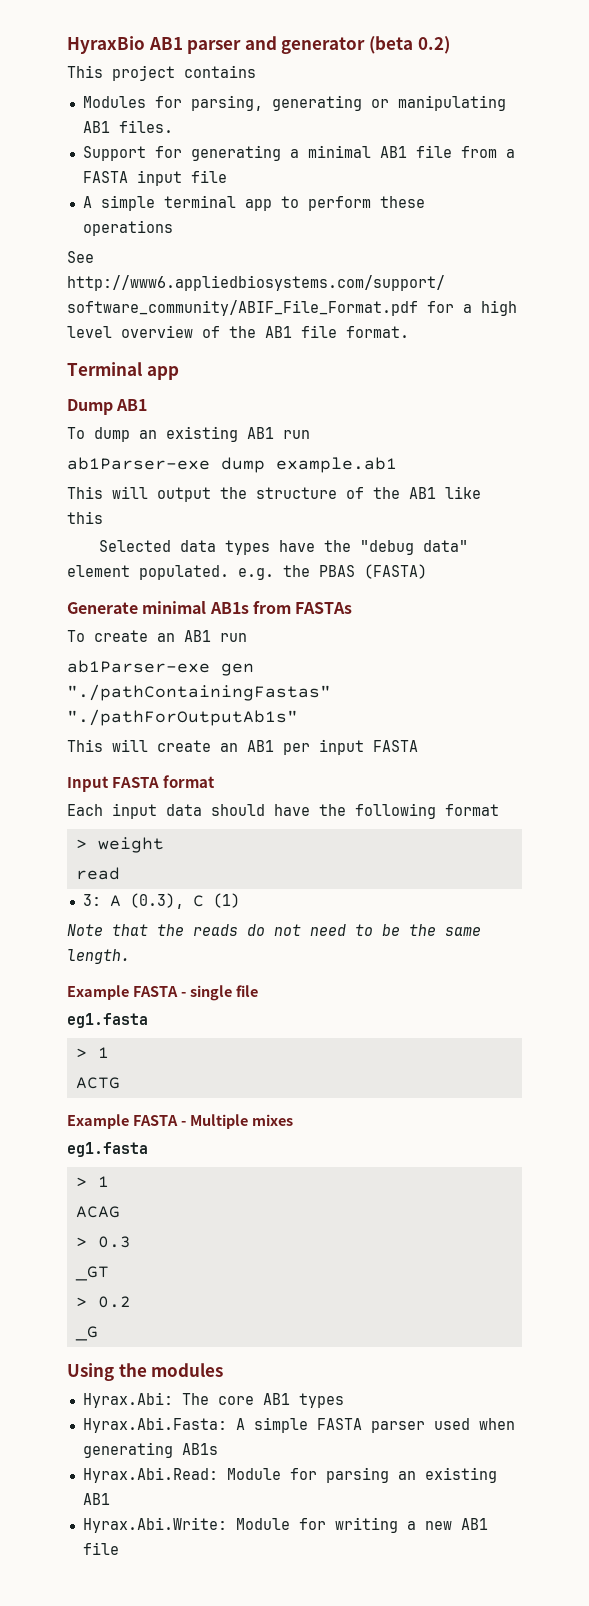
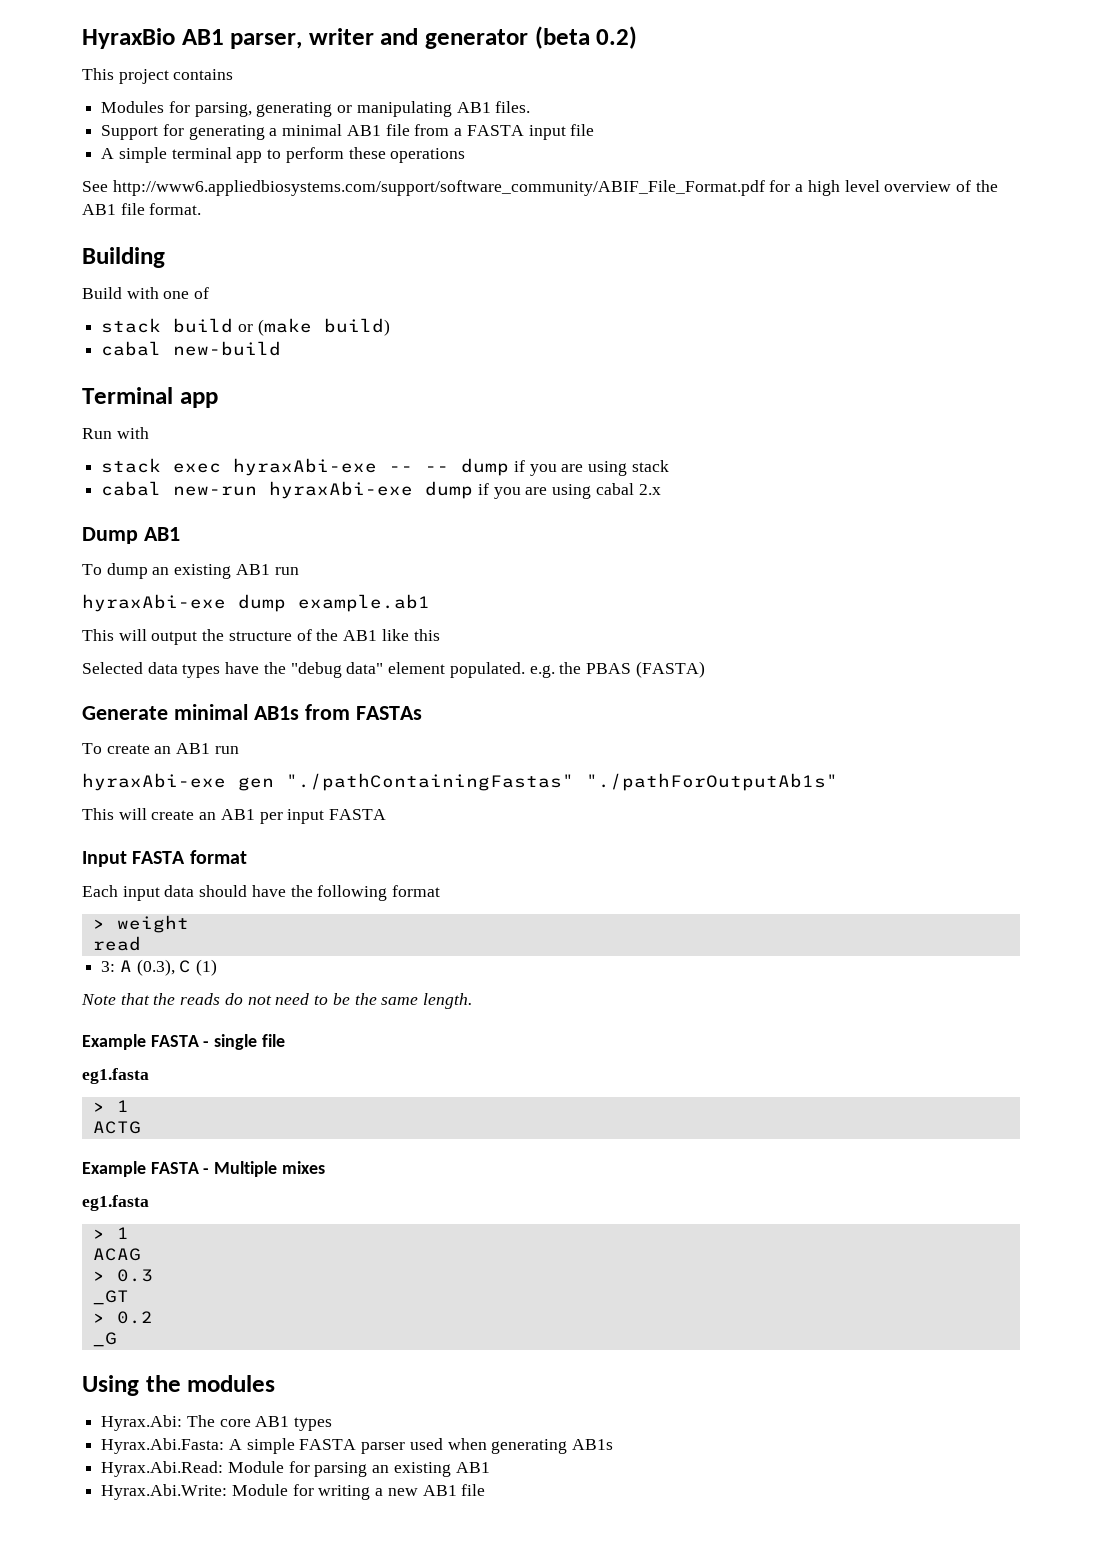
[187,40,242,54] parser -> [230,28,374,49] parser, writer
[67,362,179,380] Terminal app -> [82,247,165,268] [82,287,210,299] [101,318,390,336] [101,341,282,356] [82,387,218,408] [82,427,149,439] [101,458,669,476] [101,481,661,499] Building // Build with one of // stack build or (make build) // cabal new-build // Terminal app // Run with // stack exec hyraxAbi-exe -- -- dump if you are using stack // cabal new-run hyraxAbi-exe dump if you are using cabal 2.x
[67,457,210,470] ab1Parser-exe -> [82,594,226,612] hyraxAbi-exe
[67,660,210,673] ab1Parser-exe -> [82,773,226,791] hyraxAbi-exe

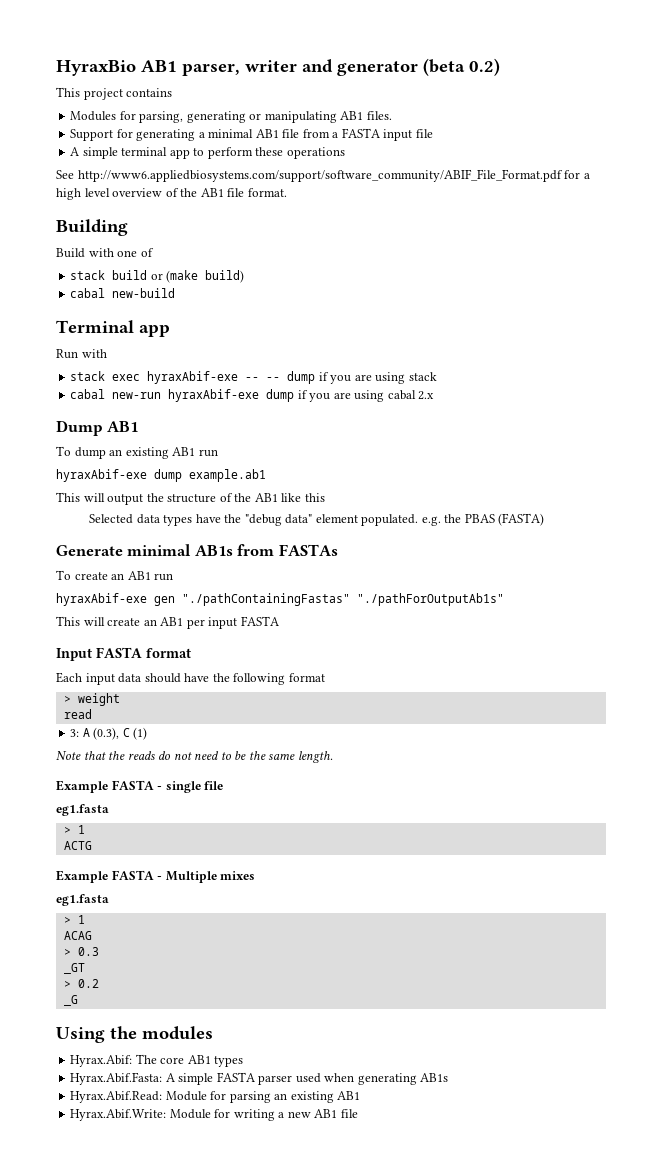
[233,458,378,476] hyraxAbi-exe -> [147,371,239,384] hyraxAbif-exe
[269,481,414,499] hyraxAbi-exe -> [168,389,260,402] hyraxAbif-exe
[82,594,226,612] hyraxAbi-exe -> [56,469,147,482] hyraxAbif-exe
[82,773,226,791] hyraxAbi-exe -> [56,593,147,606] hyraxAbif-exe
[101,1415,183,1431] Hyrax.Abi: -> [70,1055,133,1067] Hyrax.Abif:
[101,1438,225,1454] Hyrax.Abi.Fasta: -> [70,1072,163,1085] Hyrax.Abif.Fasta:
[101,1461,224,1477] Hyrax.Abi.Read: -> [70,1091,163,1103] Hyrax.Abif.Read:
[101,1484,228,1500] Hyrax.Abi.Write: -> [70,1109,167,1121] Hyrax.Abif.Write:

